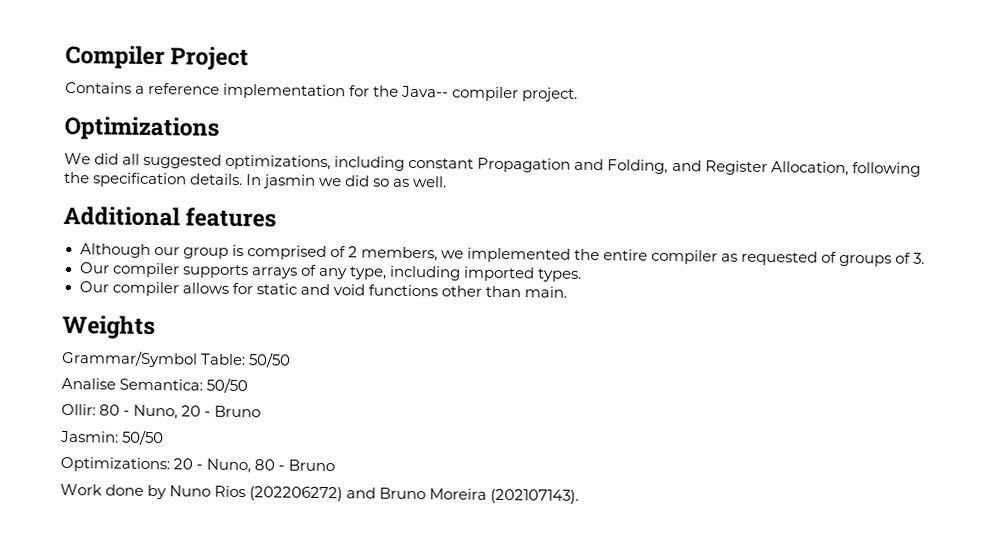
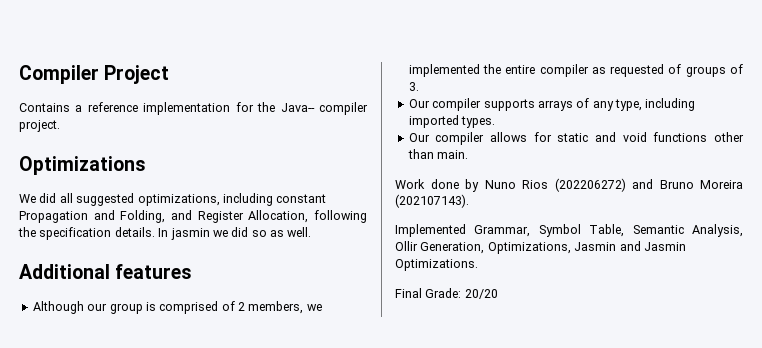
[62,314,156,340] [61,349,292,368] [61,377,249,394] [61,403,262,420] [60,429,165,446] [60,456,336,474] // Weights // Grammar/Symbol Table: 50/50 // Analise Semantica: 50/50 // Ollir: 80 - Nuno, 20 - Bruno // Jasmin: 50/50 // Optimizations: 20 - Nuno, 80 - Bruno -> (469, 154) none
(580, 496) none -> [395,224,743,237] [395,241,686,254] [395,259,478,271] [395,288,498,299] // Implemented Grammar, Symbol Table, Semantic Analysis, Ollir Generation, Optimizations, Jasmin and Jasmin Optimizations. // Final Grade: 20/20

